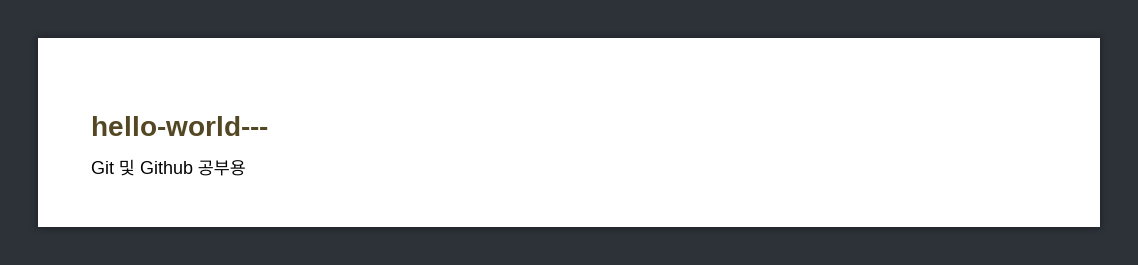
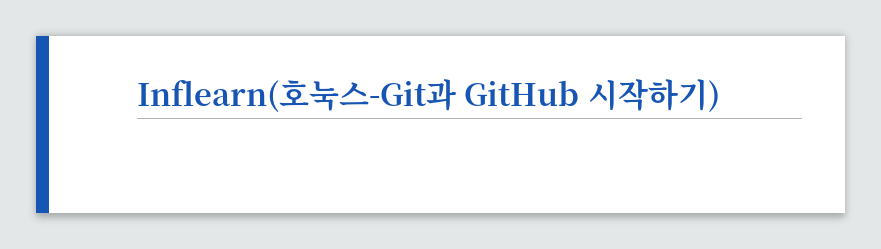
[91,116,268,136] [91,159,246,176] hello-world--- // Git 및 Github 공부용 -> [137,79,720,112] Inflearn(호눅스-Git과 GitHub 시작하기)

